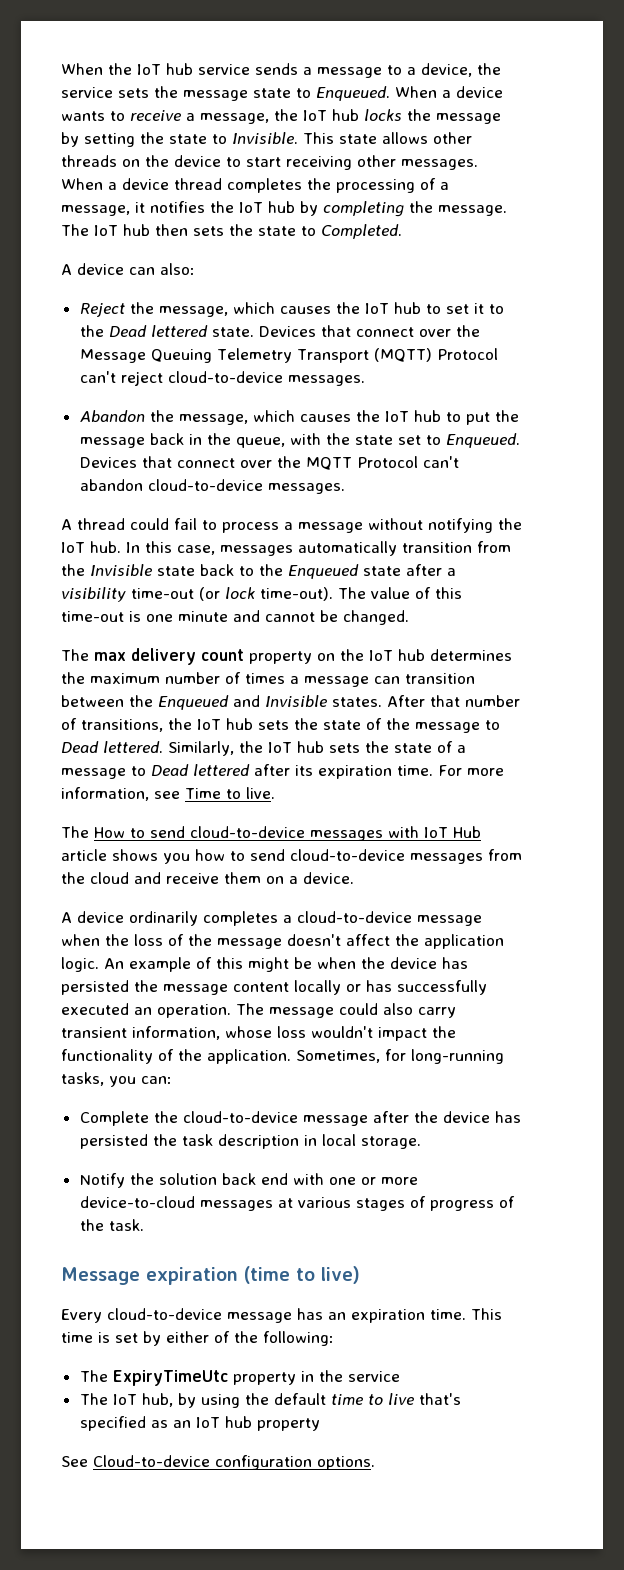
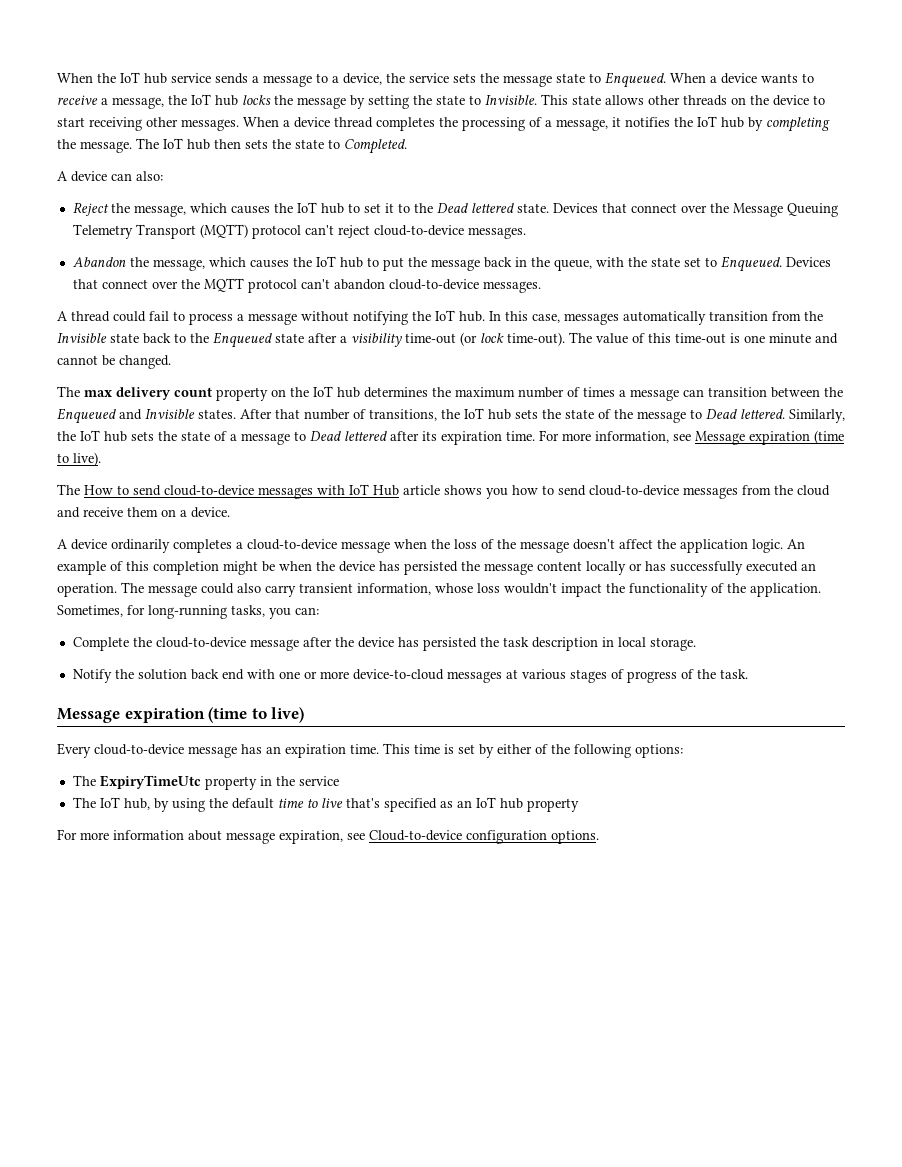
[436,348,498,360] Protocol -> [251,225,301,239] protocol
[356,456,418,468] Protocol -> [247,279,297,293] protocol
[185,787,275,799] Time to live. -> [695,430,844,445] [57,452,101,466] Message expiration (time to live).
(243, 963) none -> [153,561,219,575] completion
[263,1331,334,1346] following: -> [574,744,683,758] following options:
[61,1456,88,1467] See -> [57,829,365,844] For more information about message expiration, see

